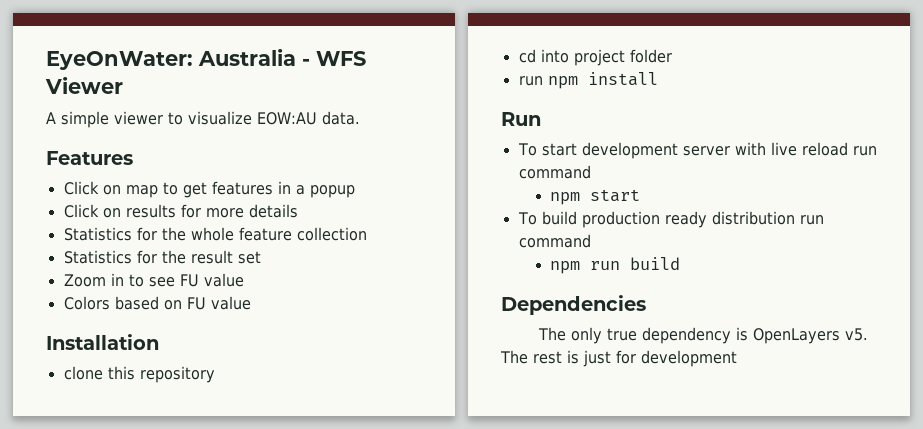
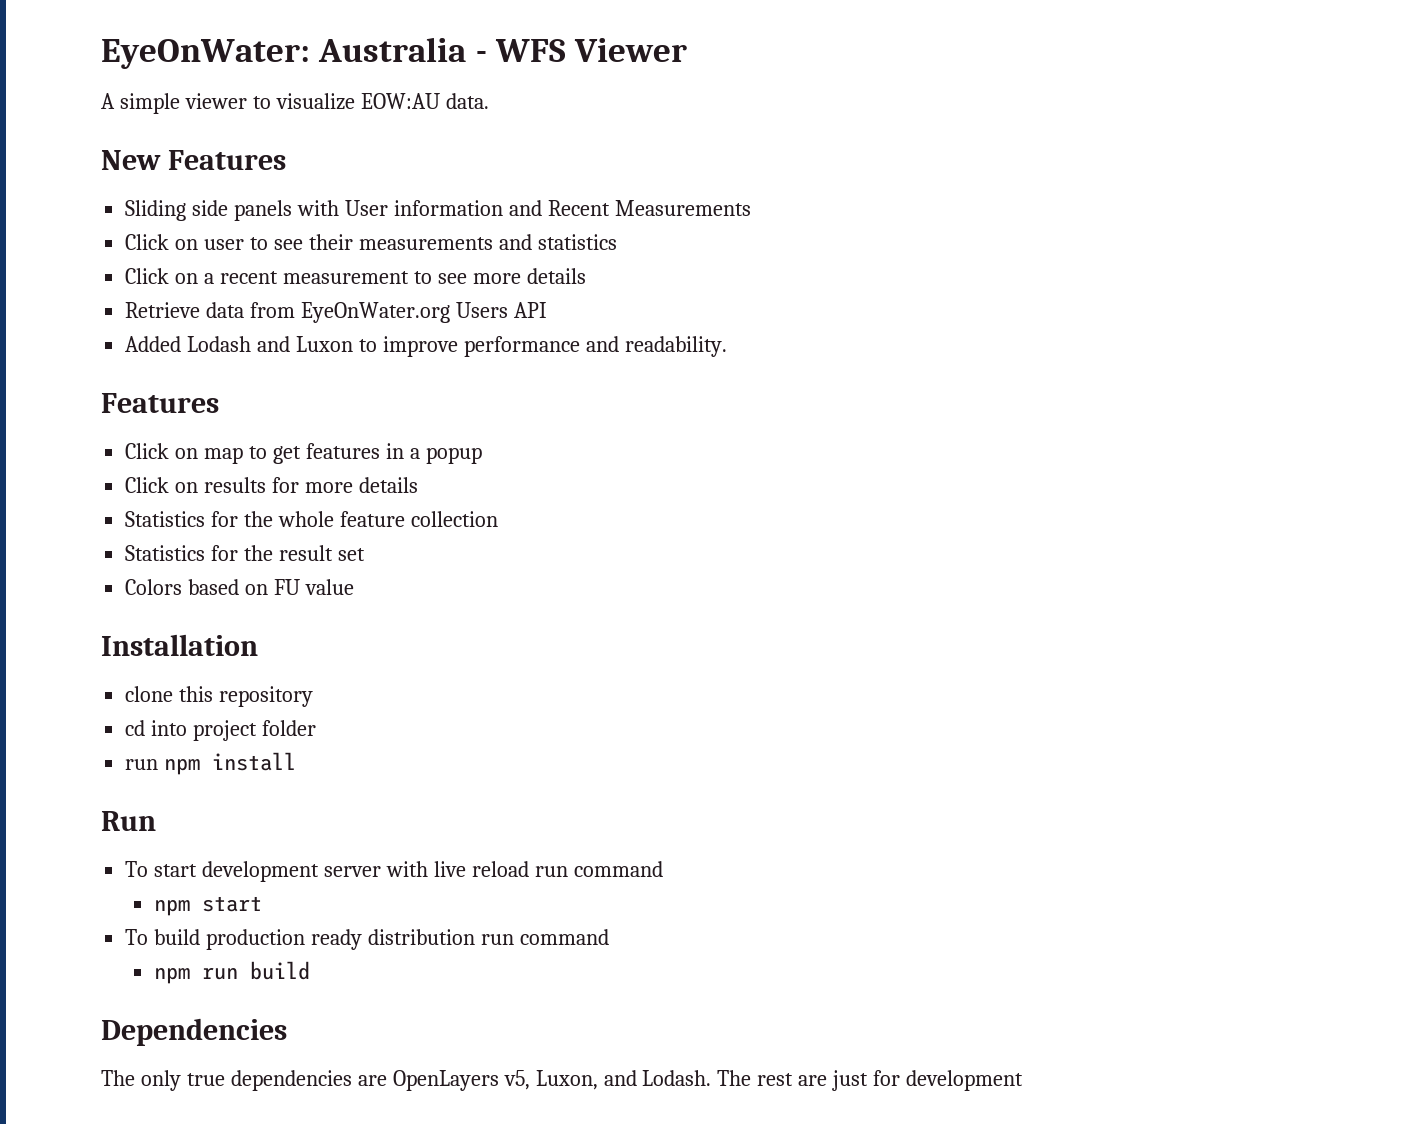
(360, 118) none -> [101,150,286,170] [125,200,751,221] [125,234,617,250] [125,268,586,284] [125,302,547,323] [125,336,727,357] // New Features // Sliding side panels with User information and Recent Measurements // Click on user to see their measurements and statistics // Click on a recent measurement to see more details // Retrieve data from EyeOnWater.org Users API // Added Lodash and Luxon to improve performance and readability.
[63,273,244,287] // Zoom in to see FU value -> (365, 554) none
[641,327,868,344] dependency is OpenLayers v5. -> [230,1070,712,1091] dependencies are OpenLayers v5, Luxon, and Lodash.
[567,350,579,364] is -> [798,1075,828,1086] are

